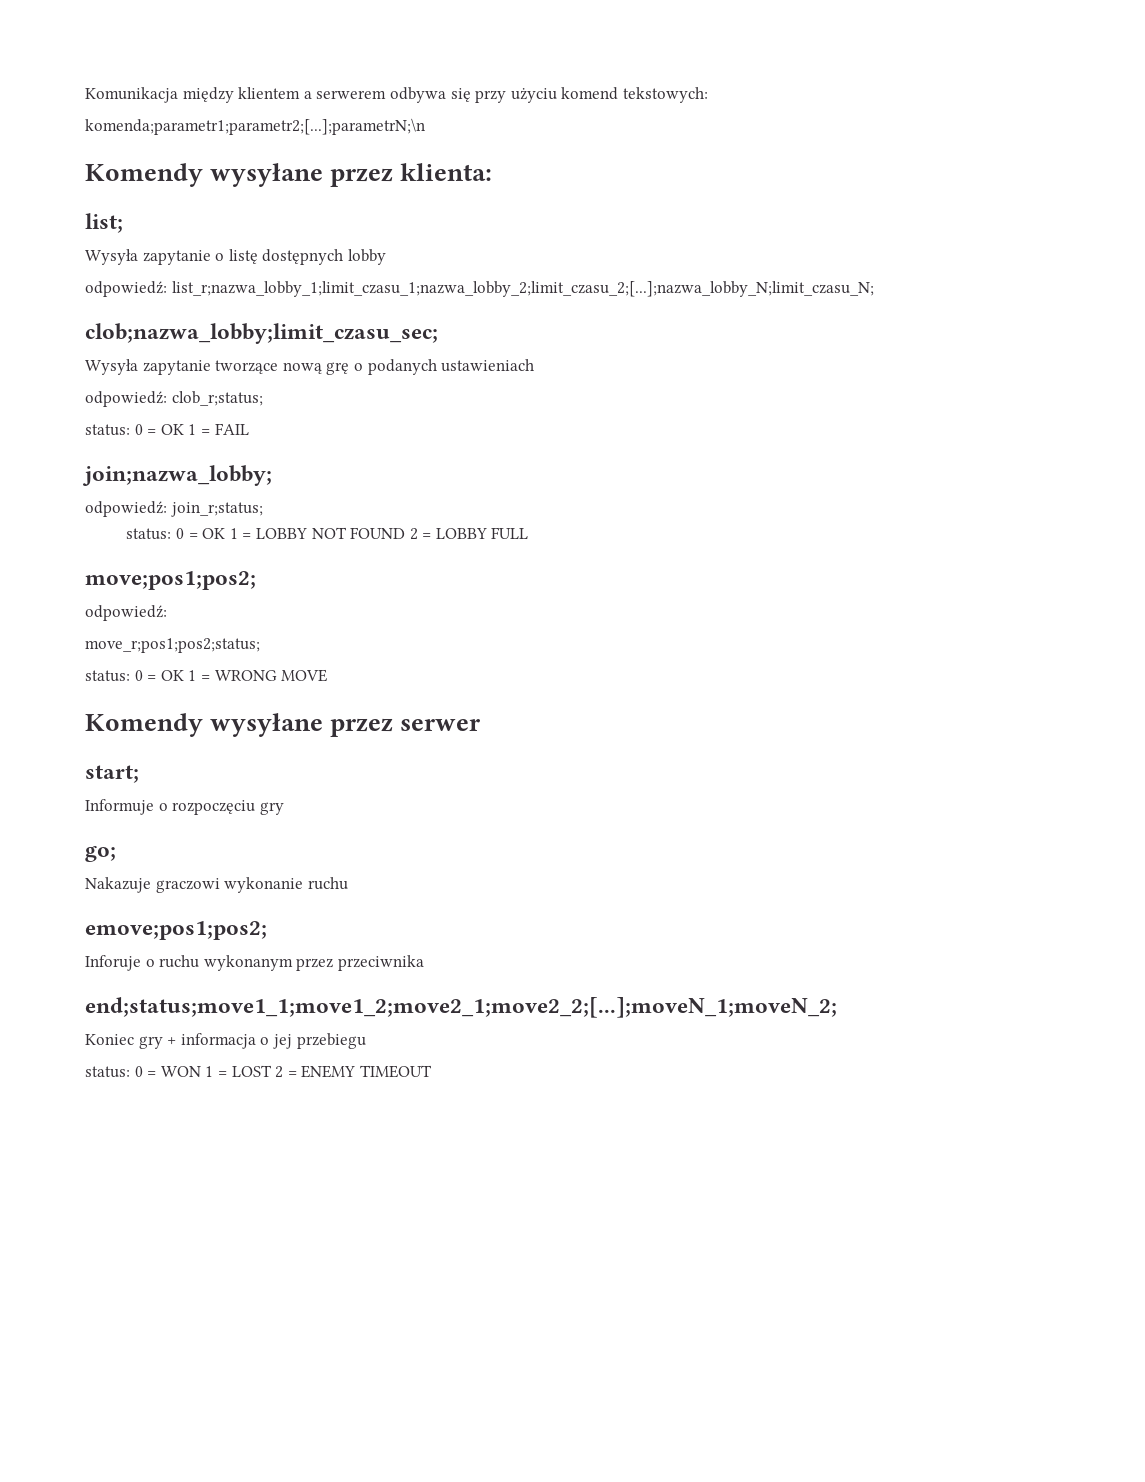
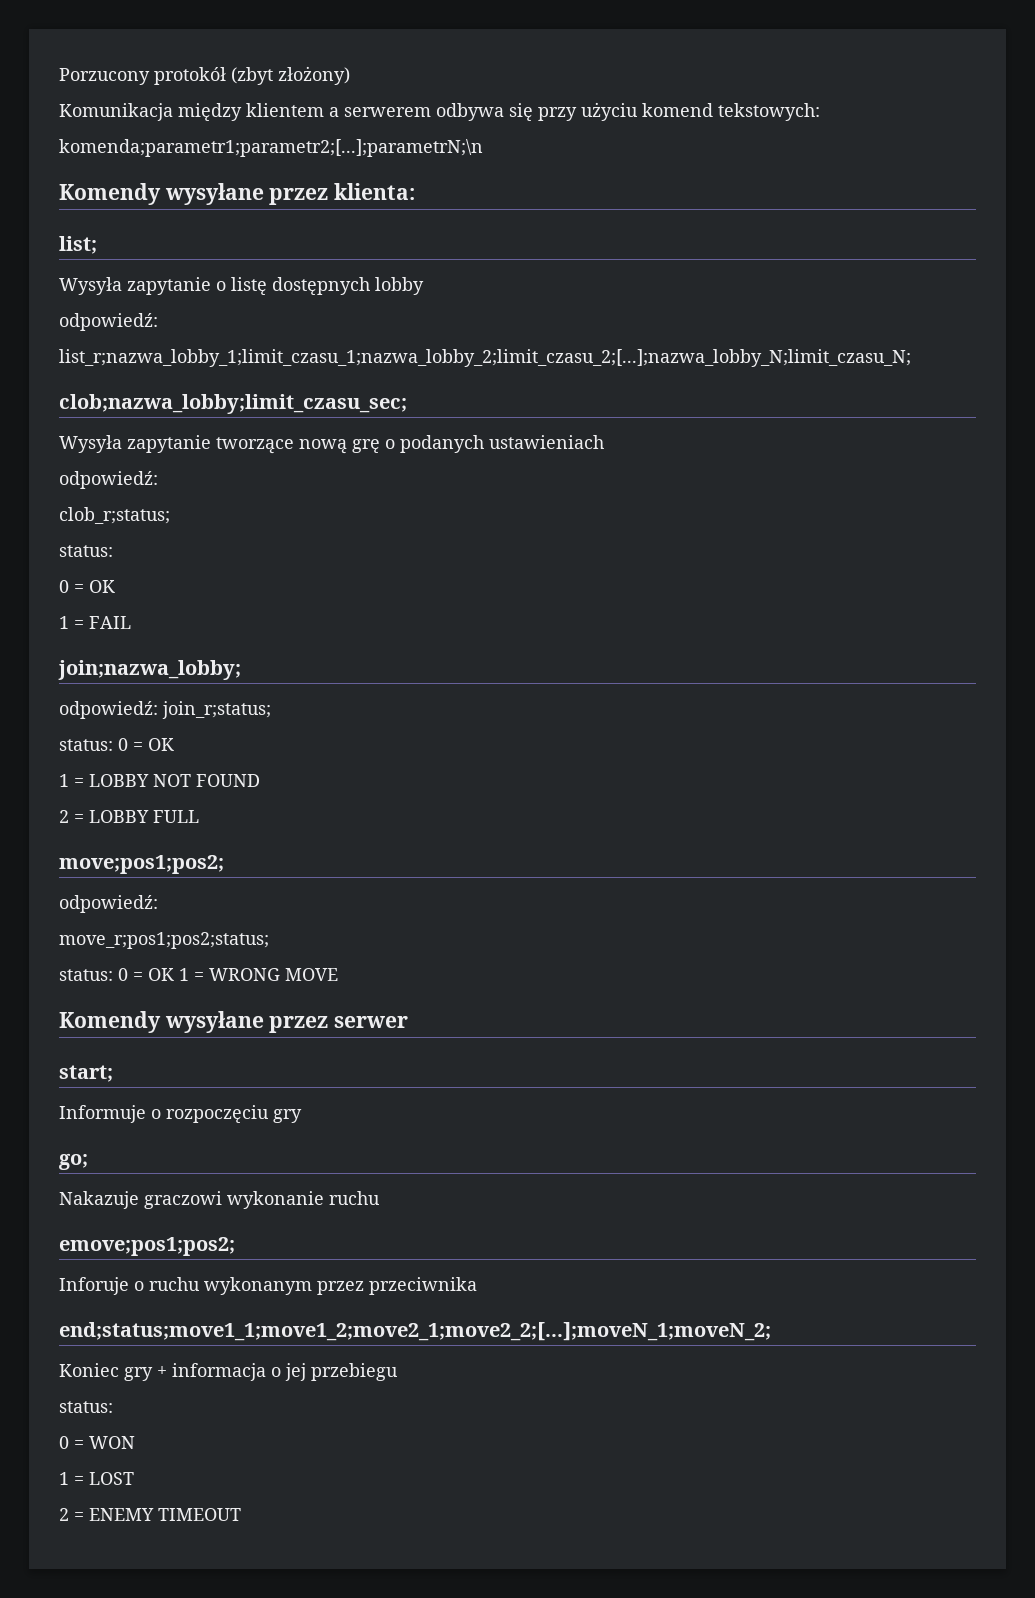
(85, 95) none -> [59,66,350,85] Porzucony protokół (zbyt złożony) //
(167, 289) none -> (158, 322) //
(167, 399) none -> (158, 480) //
[134,424,184,435] 0 = OK -> [59,580,115,593] // 0 = OK //
(226, 533) none -> (174, 744) //
(406, 533) none -> (260, 780) //
(130, 1072) none -> (113, 1407) //
(201, 1071) none -> (135, 1442) //
(272, 1071) none -> (134, 1478) //

